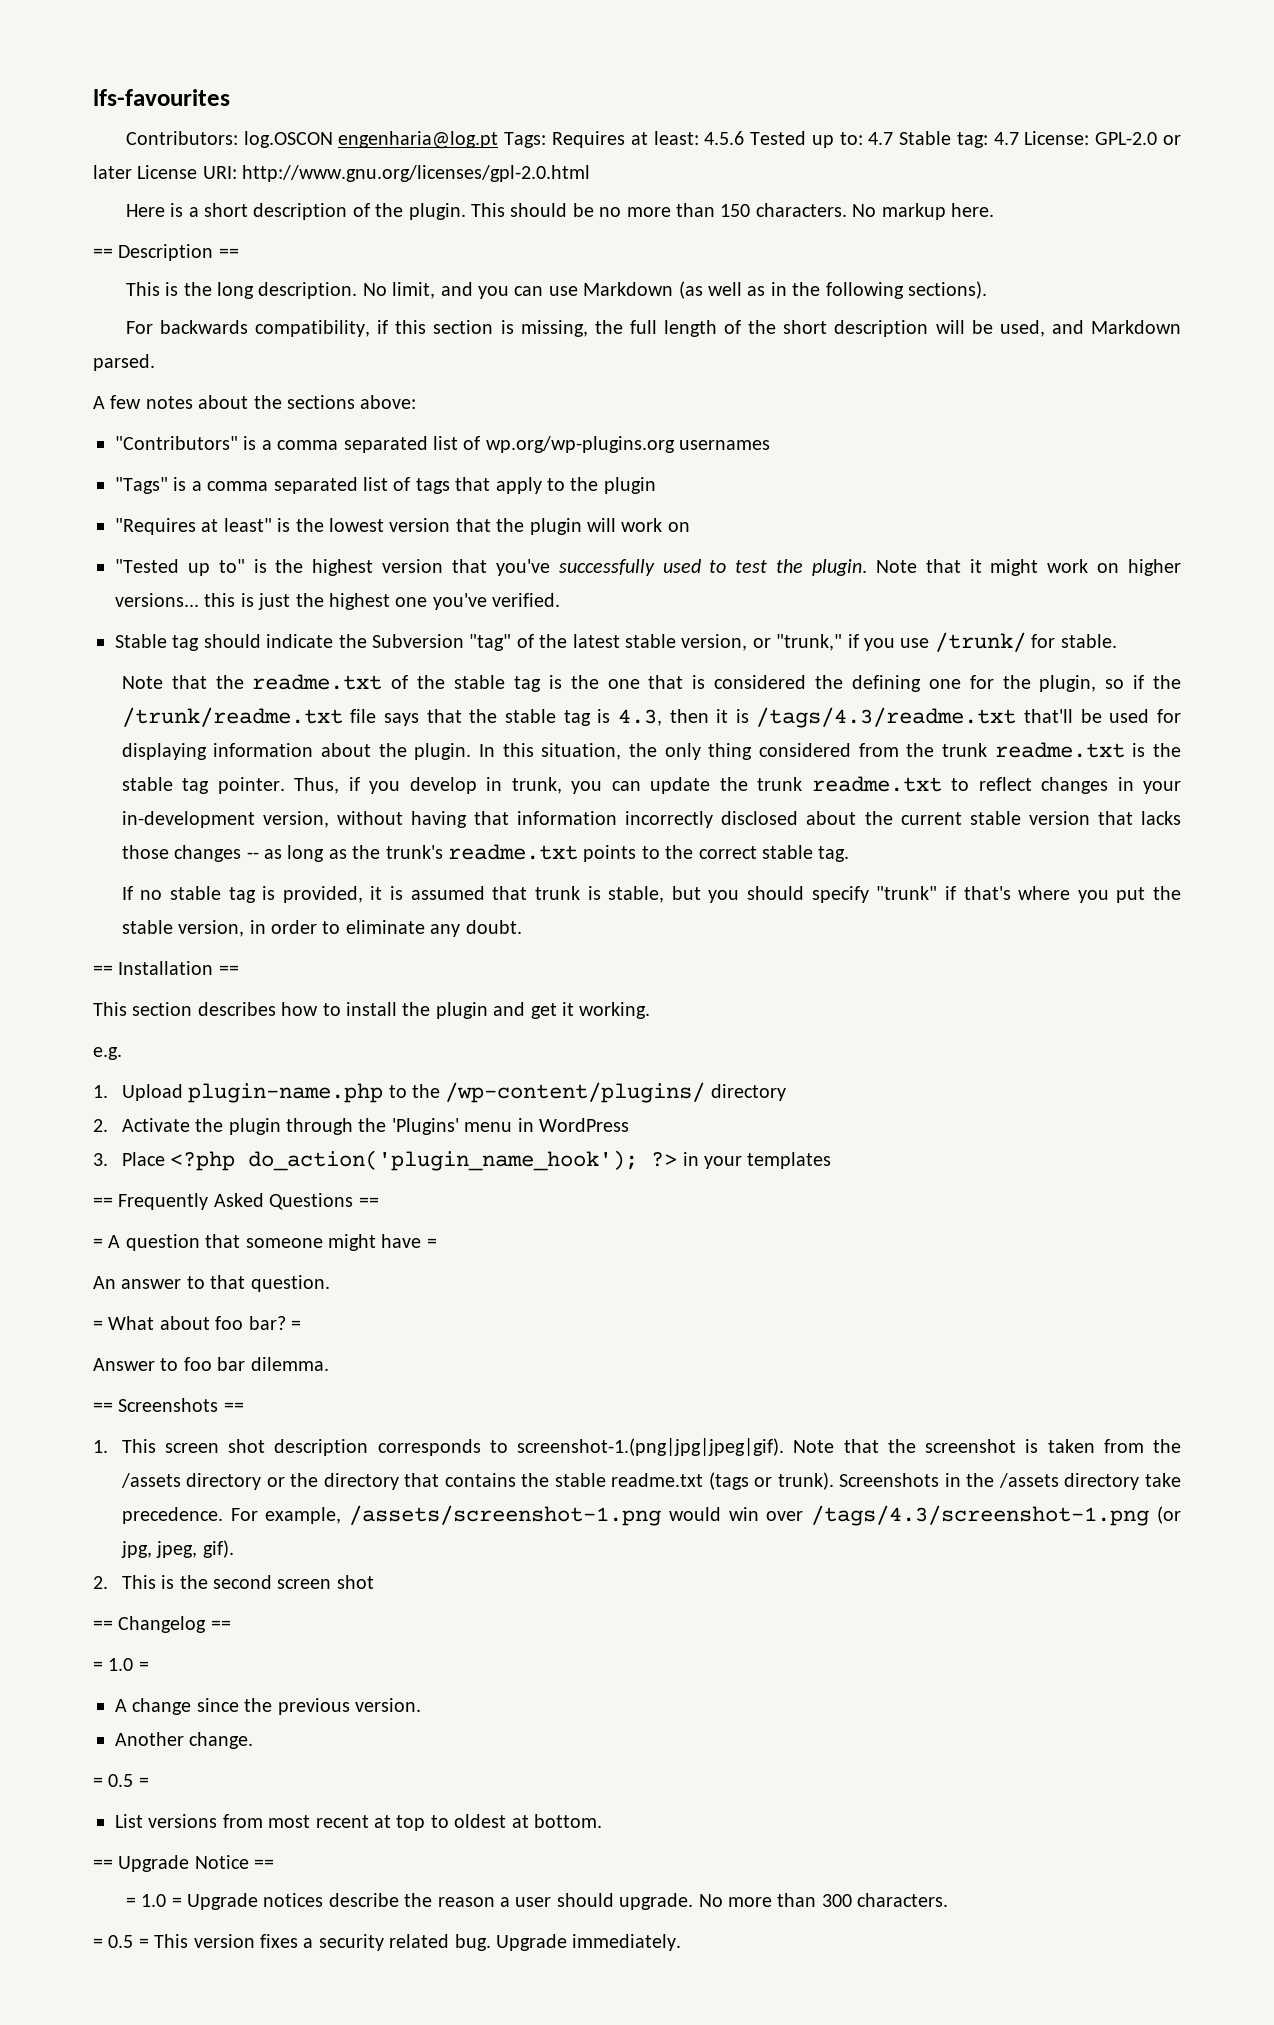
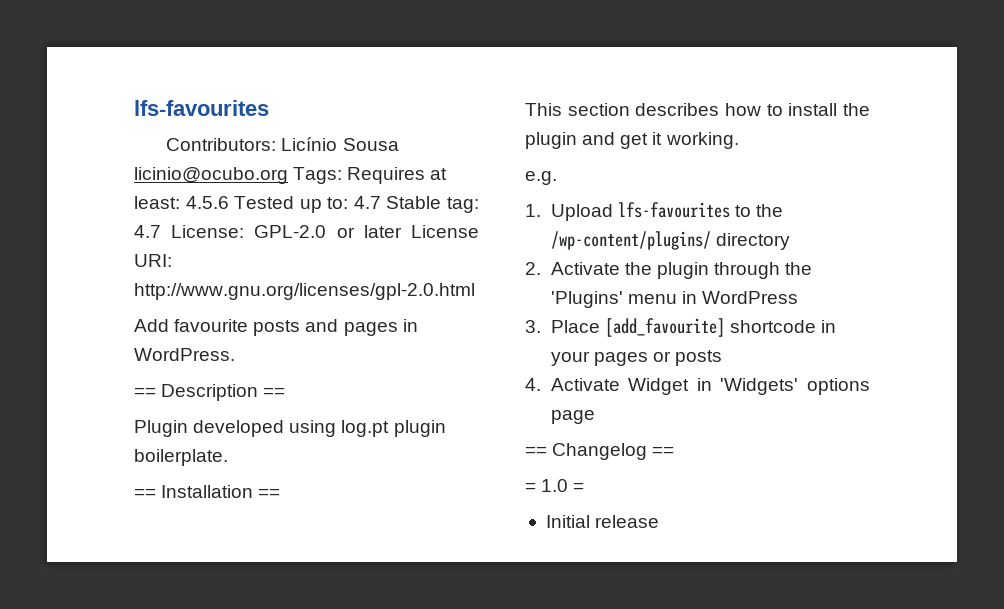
[243,131,499,149] log.OSCON engenharia@log.pt -> [281,137,399,151] [134,167,288,184] Licínio Sousa licinio@ocubo.org
[125,203,995,220] [93,244,239,261] [125,281,988,299] [125,320,1181,337] [93,354,155,371] [93,395,417,409] [115,436,771,453] [115,477,656,494] [115,518,690,535] [115,559,1182,576] [115,593,561,610] [115,632,1117,652] [121,674,1181,692] [121,707,1182,728] [121,742,1182,760] [121,776,1182,794] [121,811,1182,828] [121,844,850,862] [121,886,1182,903] [121,920,522,937] Here is a short description of the plugin. This should be no more than 150 characters. No markup here. // == Description == // This is the long description. No limit, and you can use Markdown (as well as in the following sections). // For backwards compatibility, if this section is missing, the full length of the short description will be used, and Markdown parsed. // A few notes about the sections above: // "Contributors" is a comma separated list of wp.org/wp-plugins.org usernames // "Tags" is a comma separated list of tags that apply to the plugin // "Requires at least" is the lowest version that the plugin will work on // "Tested up to" is the highest version that you've successfully used to test the plugin. Note that it might work on higher versions... this is just the highest one you've verified. // Stable tag should indicate the Subversion "tag" of the latest stable version, or "trunk," if you use /trunk/ for stable. // Note that the readme.txt of the stable tag is the one that is considered the defining one for the plugin, so if the /trunk/readme.txt file says that the stable tag is 4.3, then it is /tags/4.3/readme.txt that'll be used for displaying information about the plugin. In this situation, the only thing considered from the trunk readme.txt is the stable tag pointer. Thus, if you develop in trunk, you can update the trunk readme.txt to reflect changes in your in-development version, without having that information incorrectly disclosed about the current stable version that lacks those changes -- as long as the trunk's readme.txt points to the correct stable tag. // If no stable tag is provided, it is assumed that trunk is stable, but you should specify "trunk" if that's where you put the stable version, in order to eliminate any doubt. -> [134,319,418,336] [134,348,235,361] [134,384,286,401] [134,420,446,437] [134,449,228,466] Add favourite posts and pages in WordPress. // == Description == // Plugin developed using log.pt plugin boilerplate.
[188,1083,384,1103] plugin-name.php -> [617,202,730,218] lfs-favourites
[170,1150,832,1171] [93,1193,379,1210] [93,1234,437,1251] [93,1275,330,1292] [93,1316,301,1330] [93,1357,329,1371] [93,1398,244,1412] [93,1438,1181,1456] [120,1472,1182,1490] [121,1505,1182,1526] [120,1540,234,1558] [93,1575,374,1589] <?php do_action('plugin_name_hook'); ?> in your templates // == Frequently Asked Questions == // = A question that someone might have = // An answer to that question. // = What about foo bar? = // Answer to foo bar dilemma. // == Screenshots == // 1. This screen shot description corresponds to screenshot-1.(png|jpg|jpeg|gif). Note that the screenshot is taken from the /assets directory or the directory that contains the stable readme.txt (tags or trunk). Screenshots in the /assets directory take precedence. For example, /assets/screenshot-1.png would win over /tags/4.3/screenshot-1.png (or jpg, jpeg, gif). // 2. This is the second screen shot -> [604,318,836,337] [550,350,722,366] [525,378,870,395] [550,410,595,424] [add_favourite] shortcode in your pages or posts // 4. Activate Widget in 'Widgets' options page
[115,1698,421,1715] [115,1732,254,1749] [93,1774,149,1787] [115,1814,602,1831] [93,1855,275,1872] [125,1893,949,1910] [93,1934,682,1951] A change since the previous version. // Another change. // = 0.5 = // List versions from most recent at top to oldest at bottom. // == Upgrade Notice == // = 1.0 = Upgrade notices describe the reason a user should upgrade. No more than 300 characters. // = 0.5 = This version fixes a security related bug. Upgrade immediately. -> [545,515,660,528] Initial release

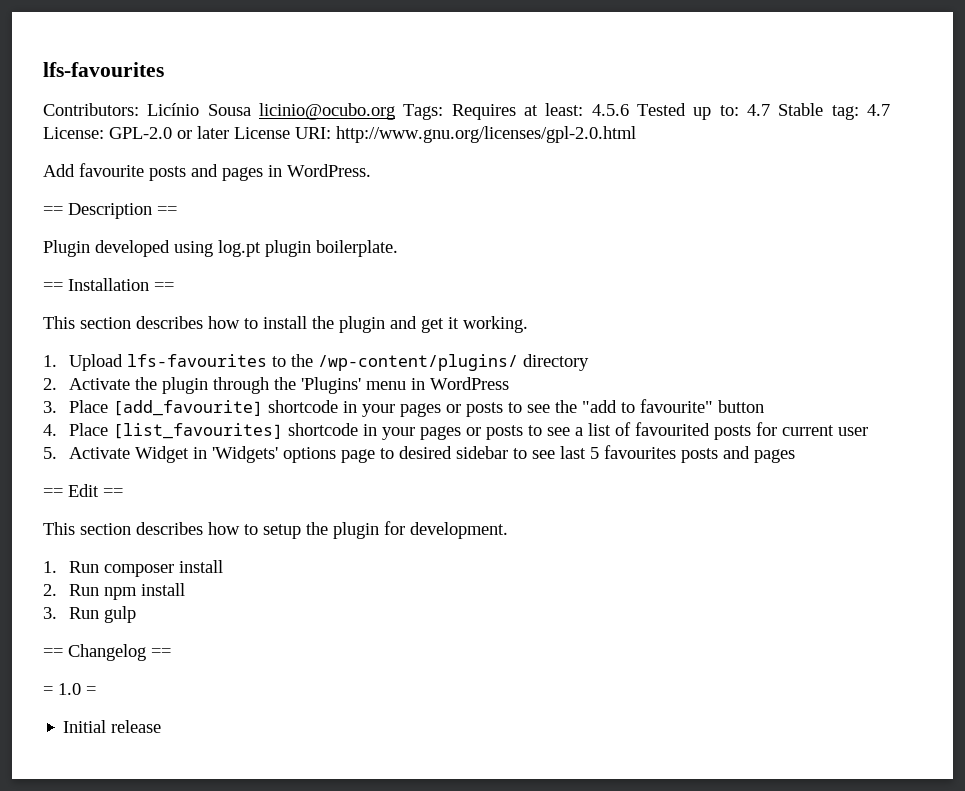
[525,171,557,185] // e.g. -> (528, 324) none
[525,378,541,391] // 4. -> [507,399,764,413] [43,422,868,440] [43,447,57,459] to see the "add to favourite" button // 4. Place [list_favourites] shortcode in your pages or posts to see a list of favourited posts for current user // 5.
(595, 417) none -> [379,445,795,463] [43,484,123,497] [43,521,508,539] [43,560,223,577] [43,583,185,600] [43,606,136,623] to desired sidebar to see last 5 favourites posts and pages // == Edit == // This section describes how to setup the plugin for development. // 1. Run composer install // 2. Run npm install // 3. Run gulp

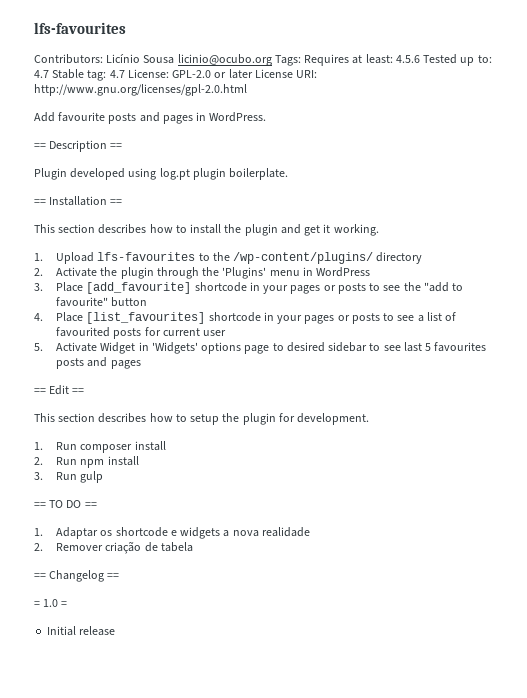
(136, 614) none -> [34,500,97,508] [34,527,310,539] [34,541,193,554] // == TO DO == // 1. Adaptar os shortcode e widgets a nova realidade // 2. Remover criação de tabela

